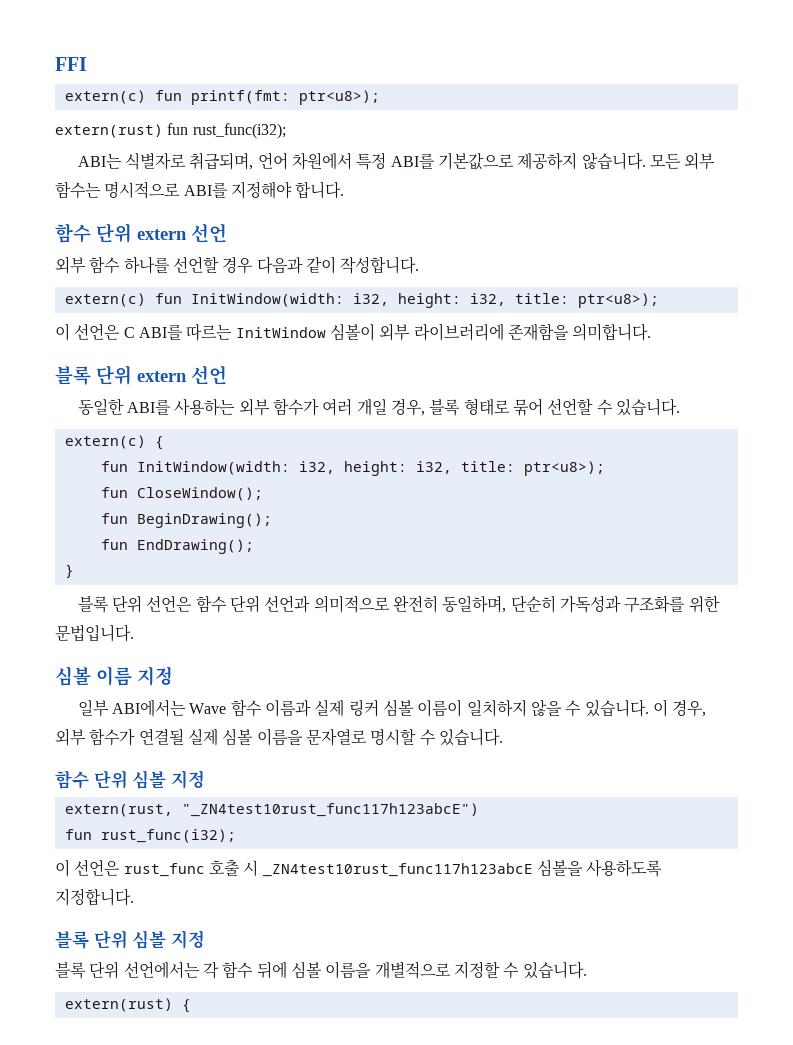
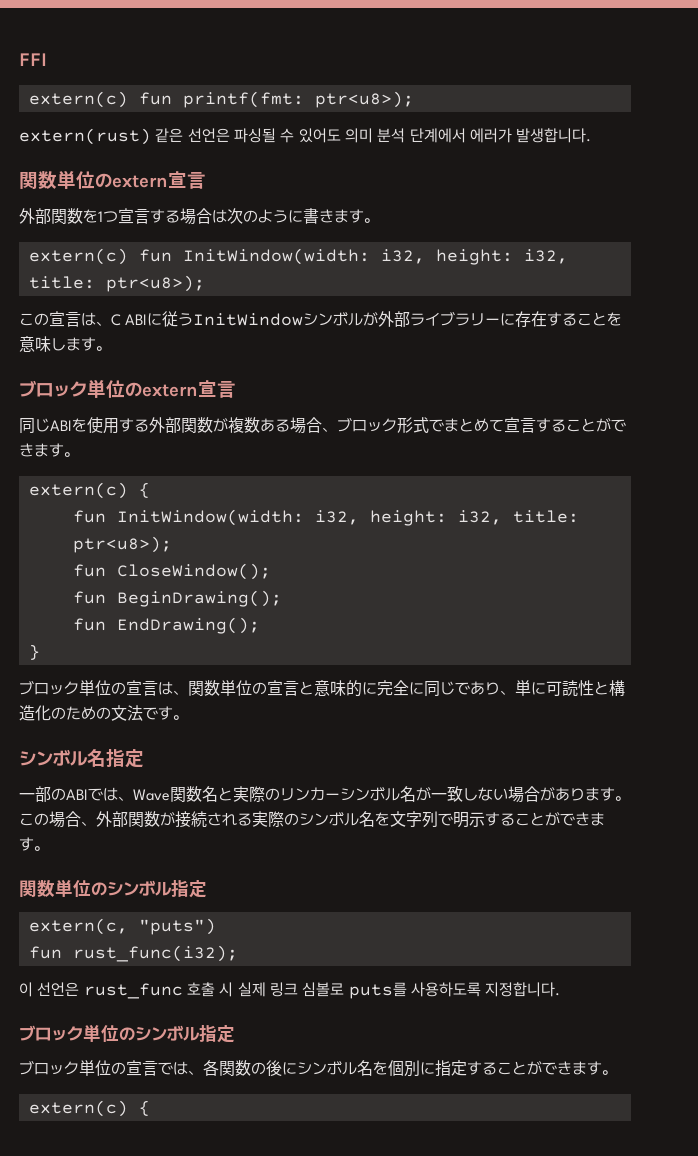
[167,123,286,139] [77,152,716,170] [55,181,345,199] [55,223,227,243] [55,256,420,274] fun rust_func(i32); // ABI는 식별자로 취급되며, 언어 차원에서 특정 ABI를 기본값으로 제공하지 않습니다. 모든 외부 함수는 명시적으로 ABI를 지정해야 합니다. // 함수 단위 extern 선언 // 외부 함수 하나를 선언할 경우 다음과 같이 작성합니다. -> [155,128,592,143] [19,170,206,189] [19,208,379,225] 같은 선언은 파싱될 수 있어도 의미 분석 단계에서 에러가 발생합니다. // 関数単位のextern宣言 // 外部関数を1つ宣言する場合は次のように書きます。
[55,323,652,341] [55,365,227,385] [77,398,680,416] 이 선언은 C ABI를 따르는 InitWindow 심볼이 외부 라이브러리에 존재함을 의미합니다. // 블록 단위 extern 선언 // 동일한 ABI를 사용하는 외부 함수가 여러 개일 경우, 블록 형태로 묶어 선언할 수 있습니다. -> [19,311,623,327] [19,336,111,352] [19,379,236,398] [19,417,626,434] [19,443,79,457] この宣言は、C ABIに従うInitWindowシンボルが外部ライブラリーに存在することを意味します。 // ブロック単位のextern宣言 // 同じABIを使用する外部関数が複数ある場合、ブロック形式でまとめて宣言することができます。
[77,595,720,613] [55,624,134,642] [55,666,173,686] [77,699,707,717] [55,728,503,746] [55,770,206,789] [64,803,479,817] 블록 단위 선언은 함수 단위 선언과 의미적으로 완전히 동일하며, 단순히 가독성과 구조화를 위한 문법입니다. // 심볼 이름 지정 // 일부 ABI에서는 Wave 함수 이름과 실제 링커 심볼 이름이 일치하지 않을 수 있습니다. 이 경우, 외부 함수가 연결될 실제 심볼 이름을 문자열로 명시할 수 있습니다. // 함수 단위 심볼 지정 // extern(rust, "_ZN4test10rust_func117h123abcE") -> [19,680,625,697] [19,705,188,721] [19,748,144,768] [19,786,630,803] [19,811,605,828] [19,837,49,851] [19,879,207,898] [28,918,216,935] ブロック単位の宣言は、関数単位の宣言と意味的に完全に同じであり、単に可読性と構造化のための文法です。 // シンボル名指定 // 一部のABIでは、Wave関数名と実際のリンカーシンボル名が一致しない場合があります。この場合、外部関数が接続される実際のシンボル名を文字列で明示することができます。 // 関数単位のシンボル指定 // extern(c, "puts")
[262,859,663,877] [55,888,134,906] [55,930,206,949] [55,961,587,979] [64,998,173,1012] _ZN4test10rust_func117h123abcE 심볼을 사용하도록 지정합니다. // 블록 단위 심볼 지정 // 블록 단위 선언에서는 각 함수 뒤에 심볼 이름을 개별적으로 지정할 수 있습니다. // extern(rust) -> [237,982,561,999] [19,1024,235,1043] [19,1060,617,1077] [28,1100,128,1117] 실제 링크 심볼로 puts를 사용하도록 지정합니다. // ブロック単位のシンボル指定 // ブロック単位の宣言では、各関数の後にシンボル名を個別に指定することができます。 // extern(c)

